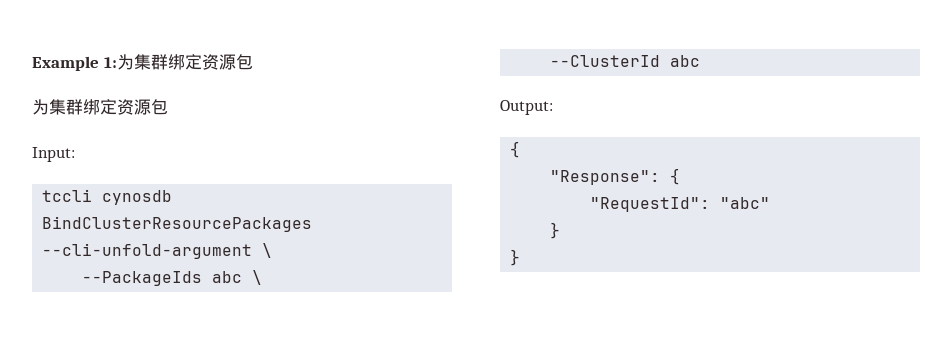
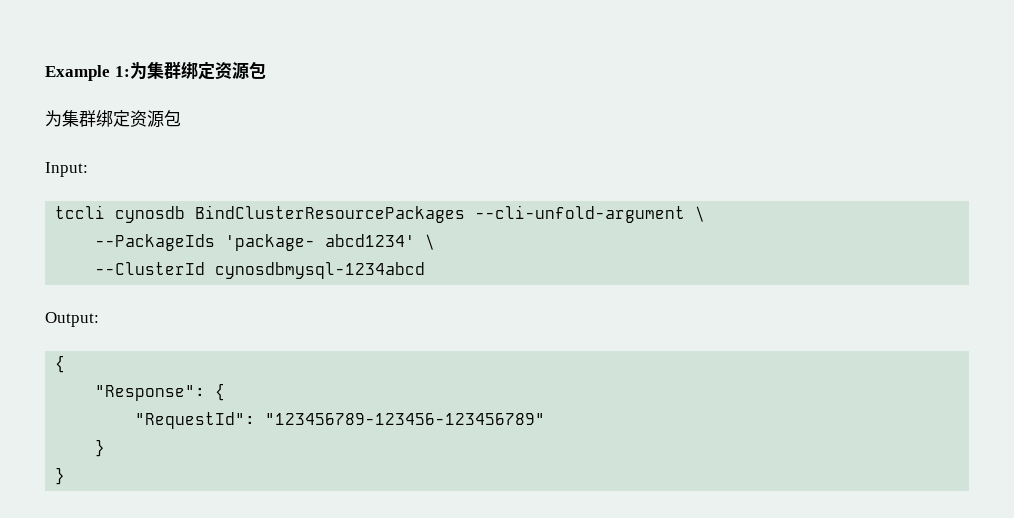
[212,271,243,283] abc -> [225,234,416,251] 'package- abcd1234'
[670,55,701,67] abc -> [215,262,426,279] cynosdbmysql-1234abcd
[720,197,771,209] "abc" -> [265,413,546,425] "123456789-123456-123456789"

